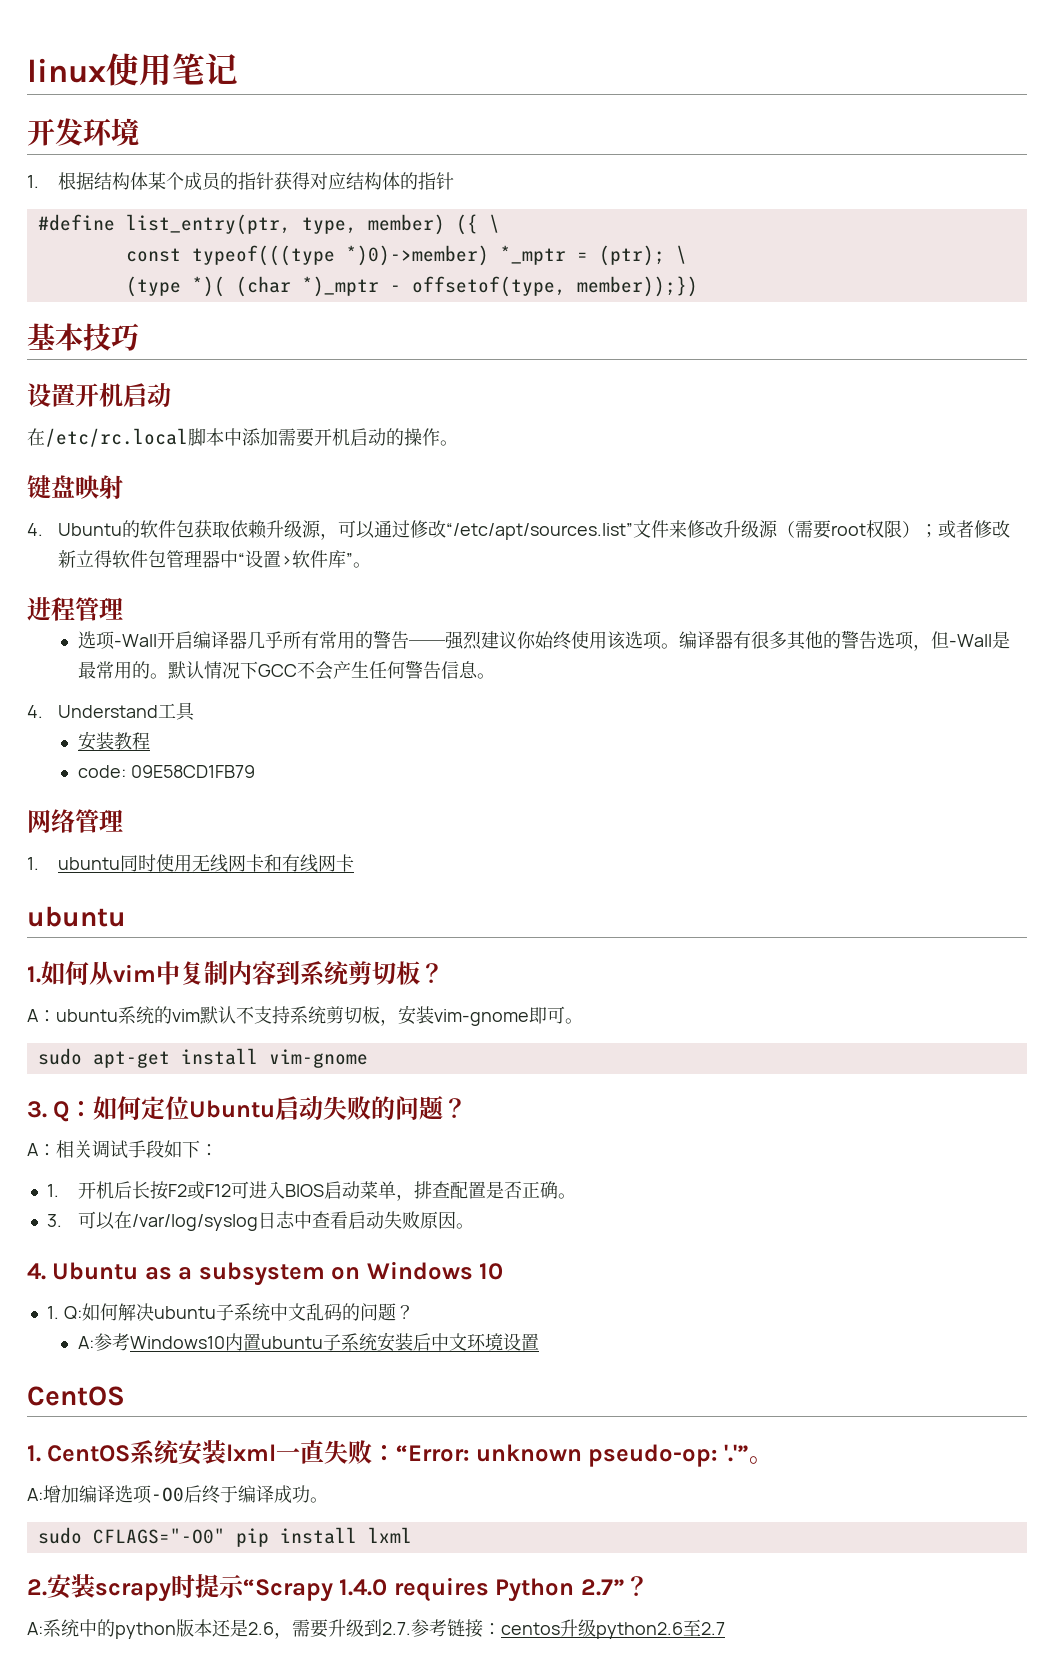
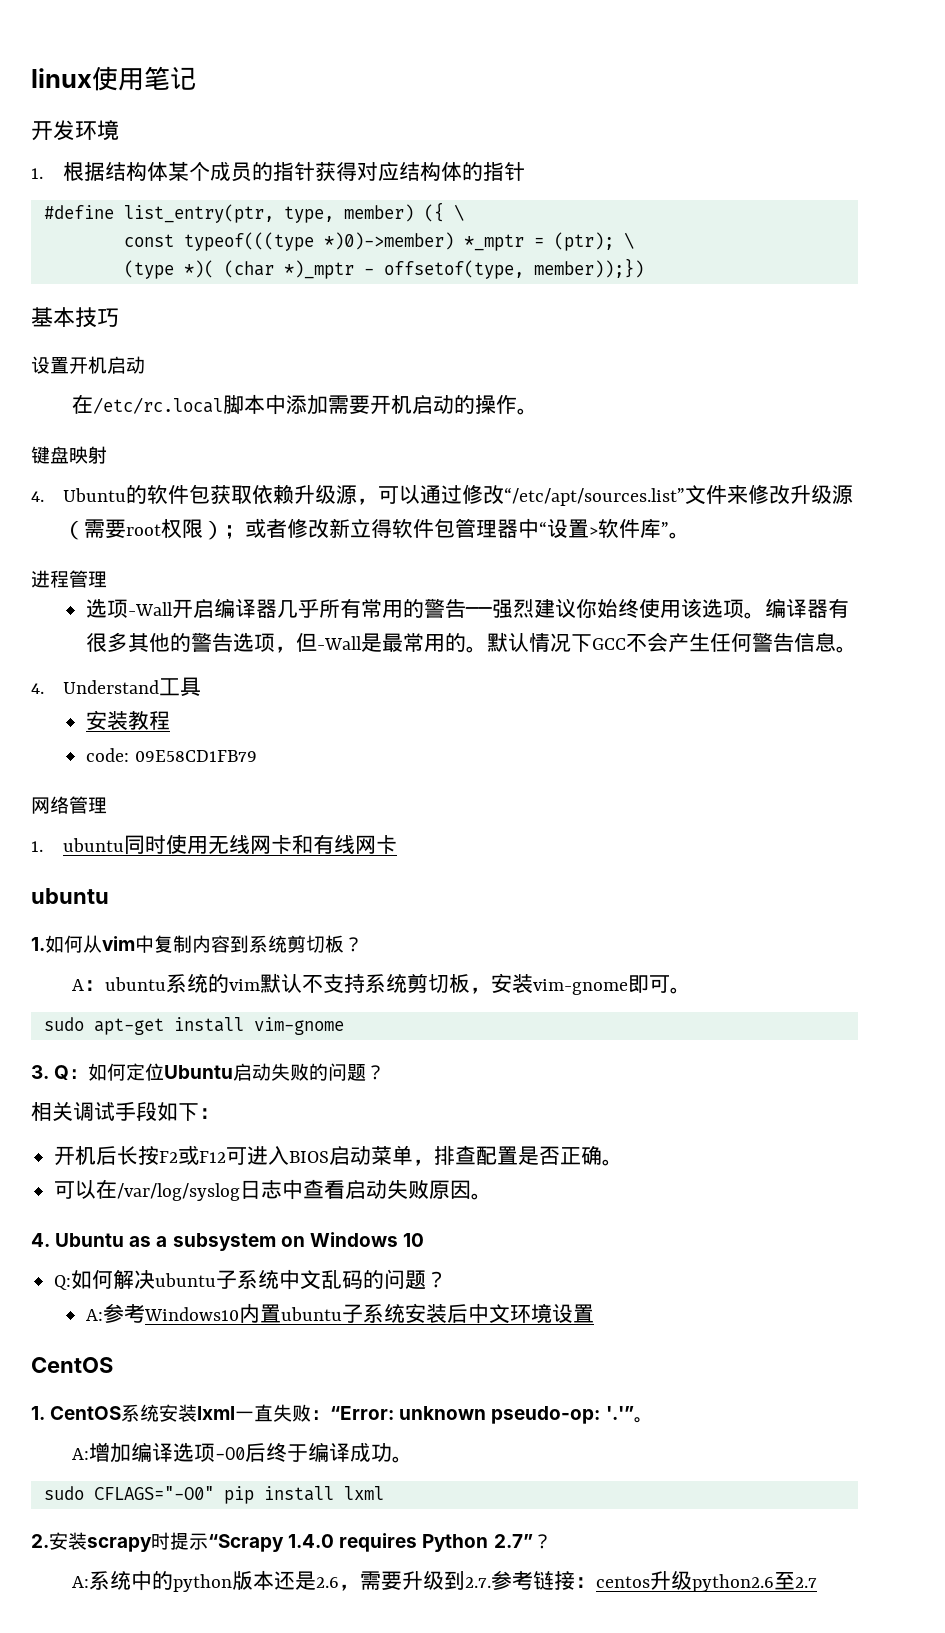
[27,1143,56,1156] A： -> (386, 1072) none
[46,1184,59,1197] 1. -> (220, 1113) none
[46,1214,62,1227] 3. -> (624, 1162) none
[46,1306,59,1319] 1. -> (424, 1240) none

